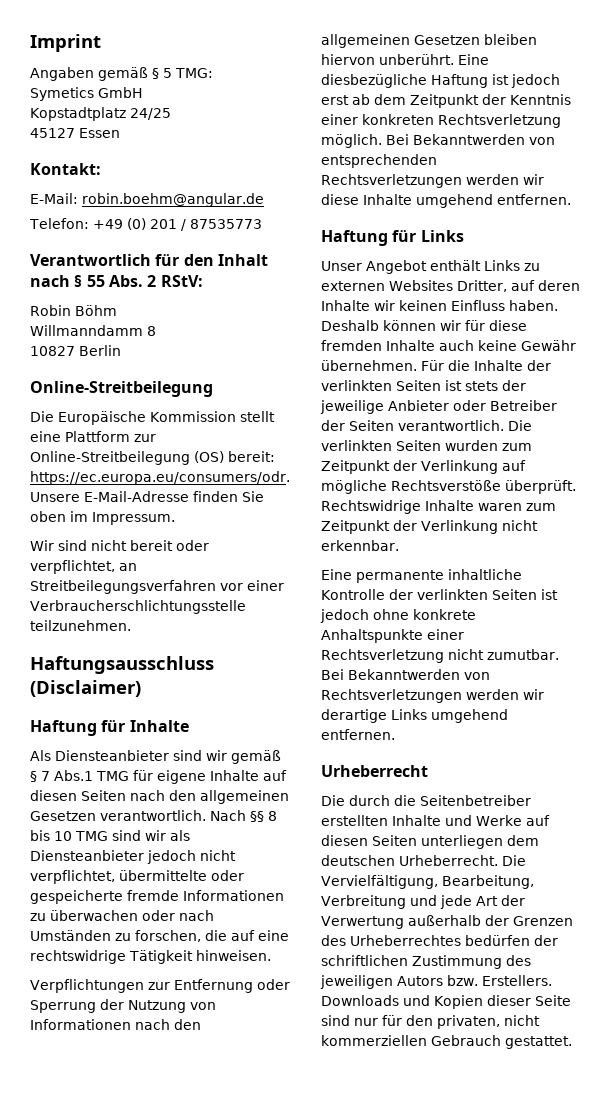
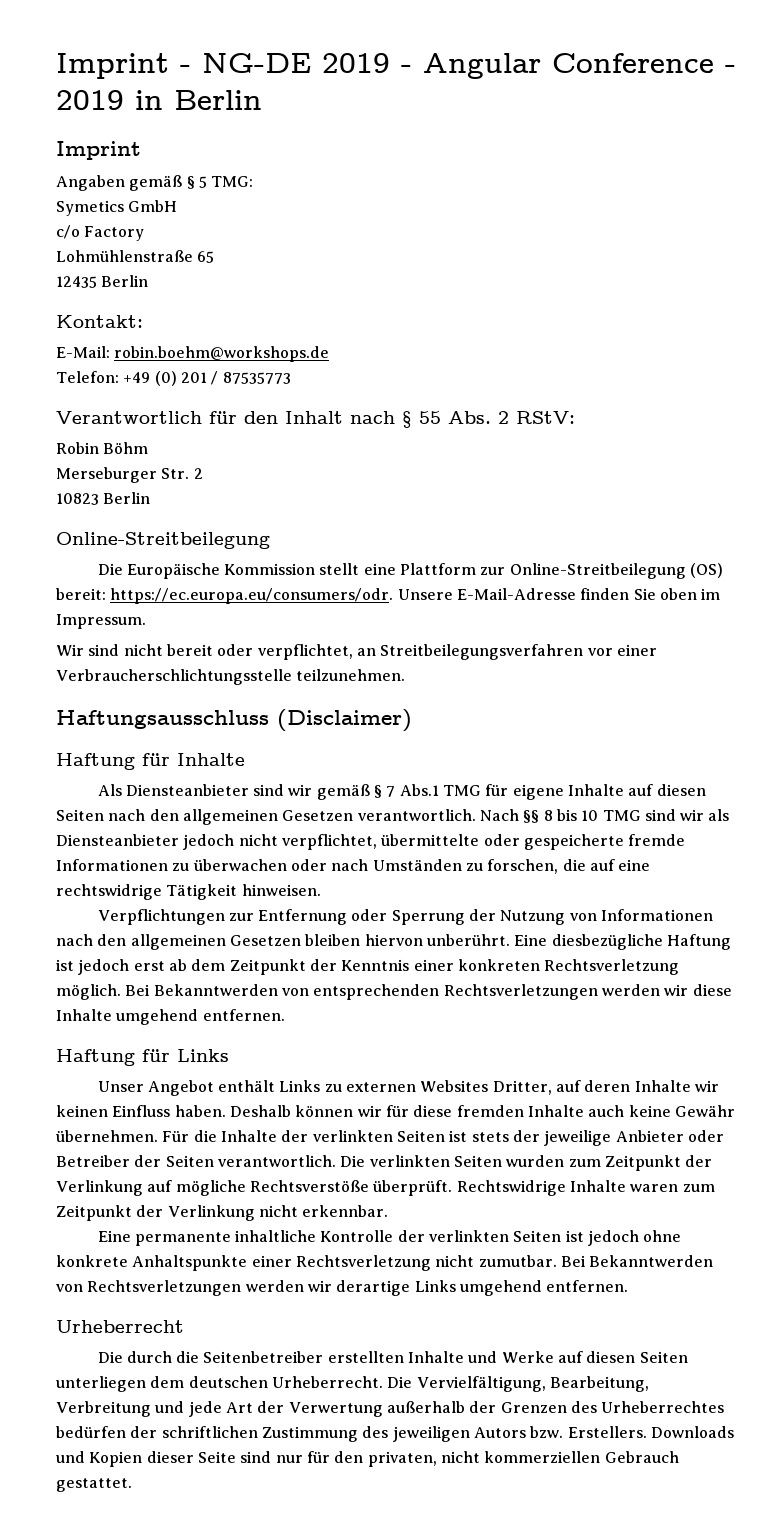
[30,34,101,52] Imprint -> [56,53,736,79] [56,90,262,110] [56,141,141,160] Imprint - NG-DE 2019 - Angular Conference - 2019 in Berlin // Imprint
[30,107,171,121] [30,128,120,138] Kopstadtplatz 24/25 // 45127 Essen -> [56,225,145,241] [56,250,215,263] [56,275,149,288] c/o Factory // Lohmühlenstraße 65 // 12435 Berlin
[82,193,264,207] robin.boehm@angular.de -> [114,346,330,362] robin.boehm@workshops.de
[30,325,156,336] [30,346,75,356] Willmanndamm 8 // 10827 -> [56,467,203,483] [56,493,99,505] Merseburger Str. 2 // 10823

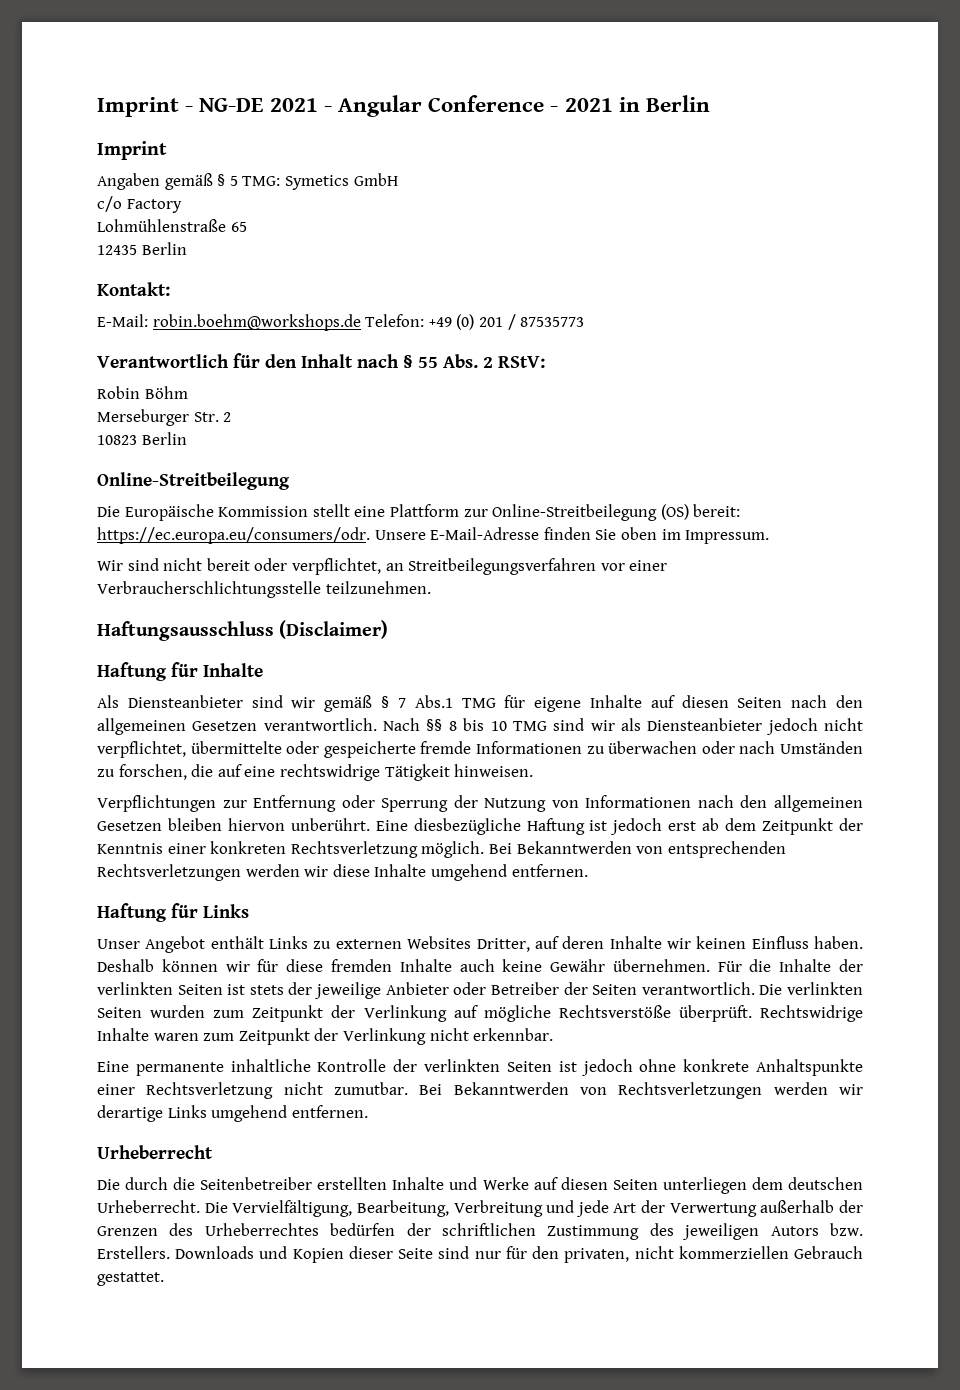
[322,53,390,73] 2019 -> [269,98,318,112] 2021
[56,90,124,110] 2019 -> [564,98,613,112] 2021
(254, 181) // -> (281, 181) none
(330, 354) // -> (361, 322) none

